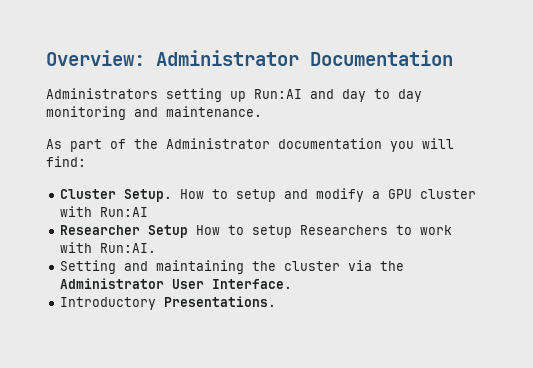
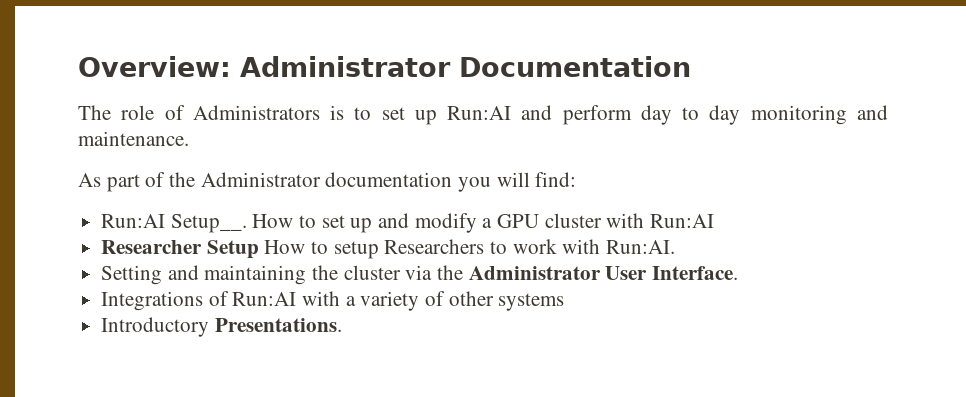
[46,88,222,102] Administrators setting -> [78,105,405,120] The role of Administrators is to set
(334, 94) none -> [562,105,632,125] perform
[60,189,277,202] Cluster Setup. How to setup -> [101,214,373,233] Run:AI Setup__. How to set up
(293, 284) none -> [101,291,565,311] // Integrations of Run:AI with a variety of other systems

